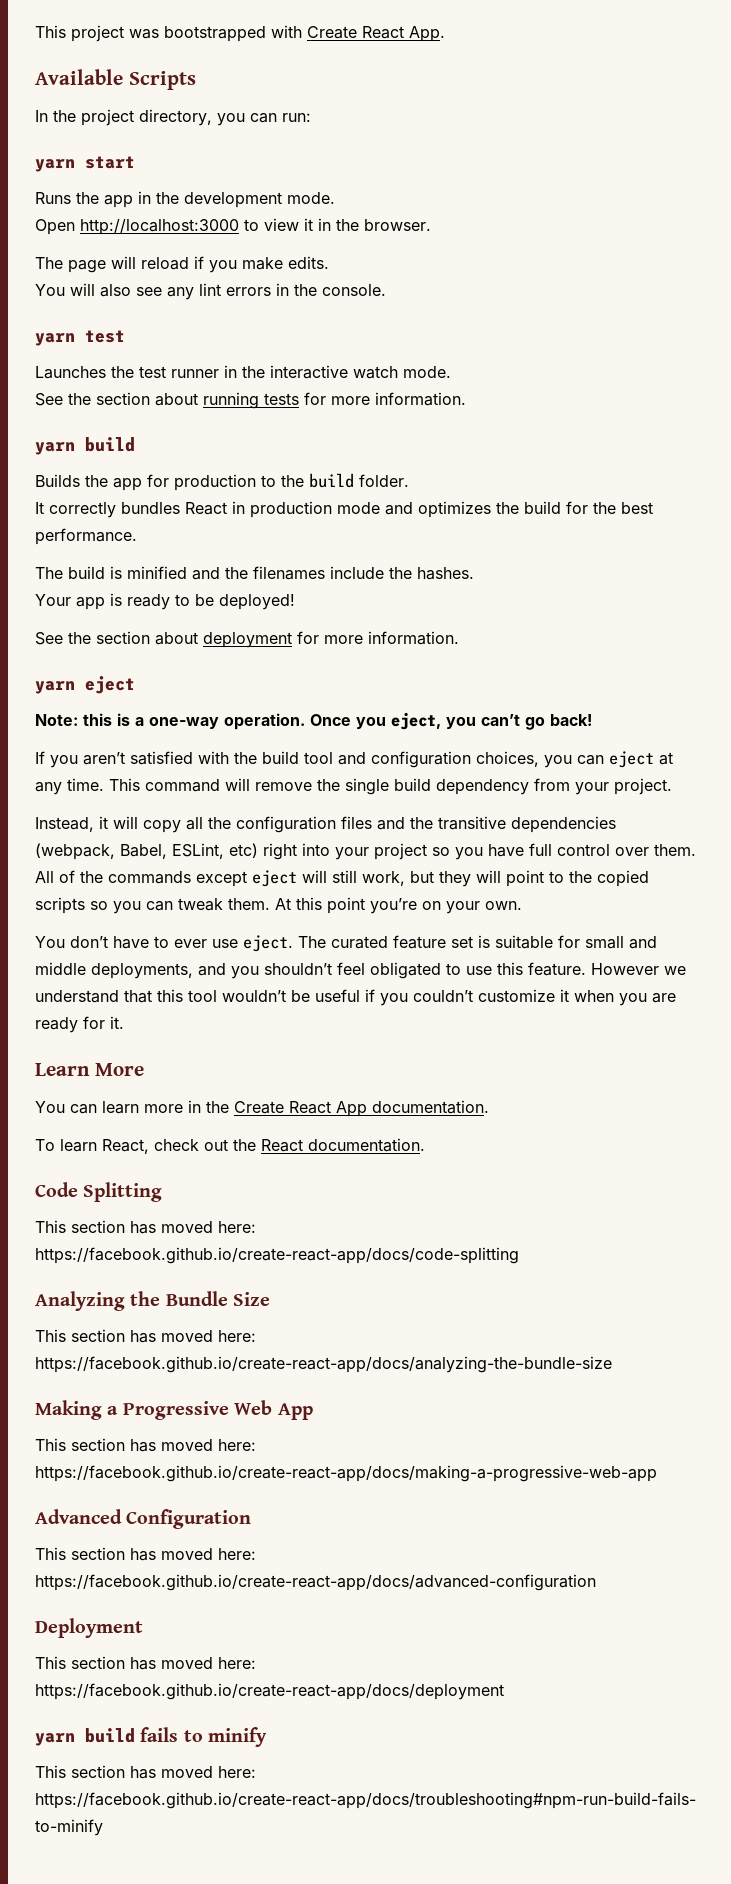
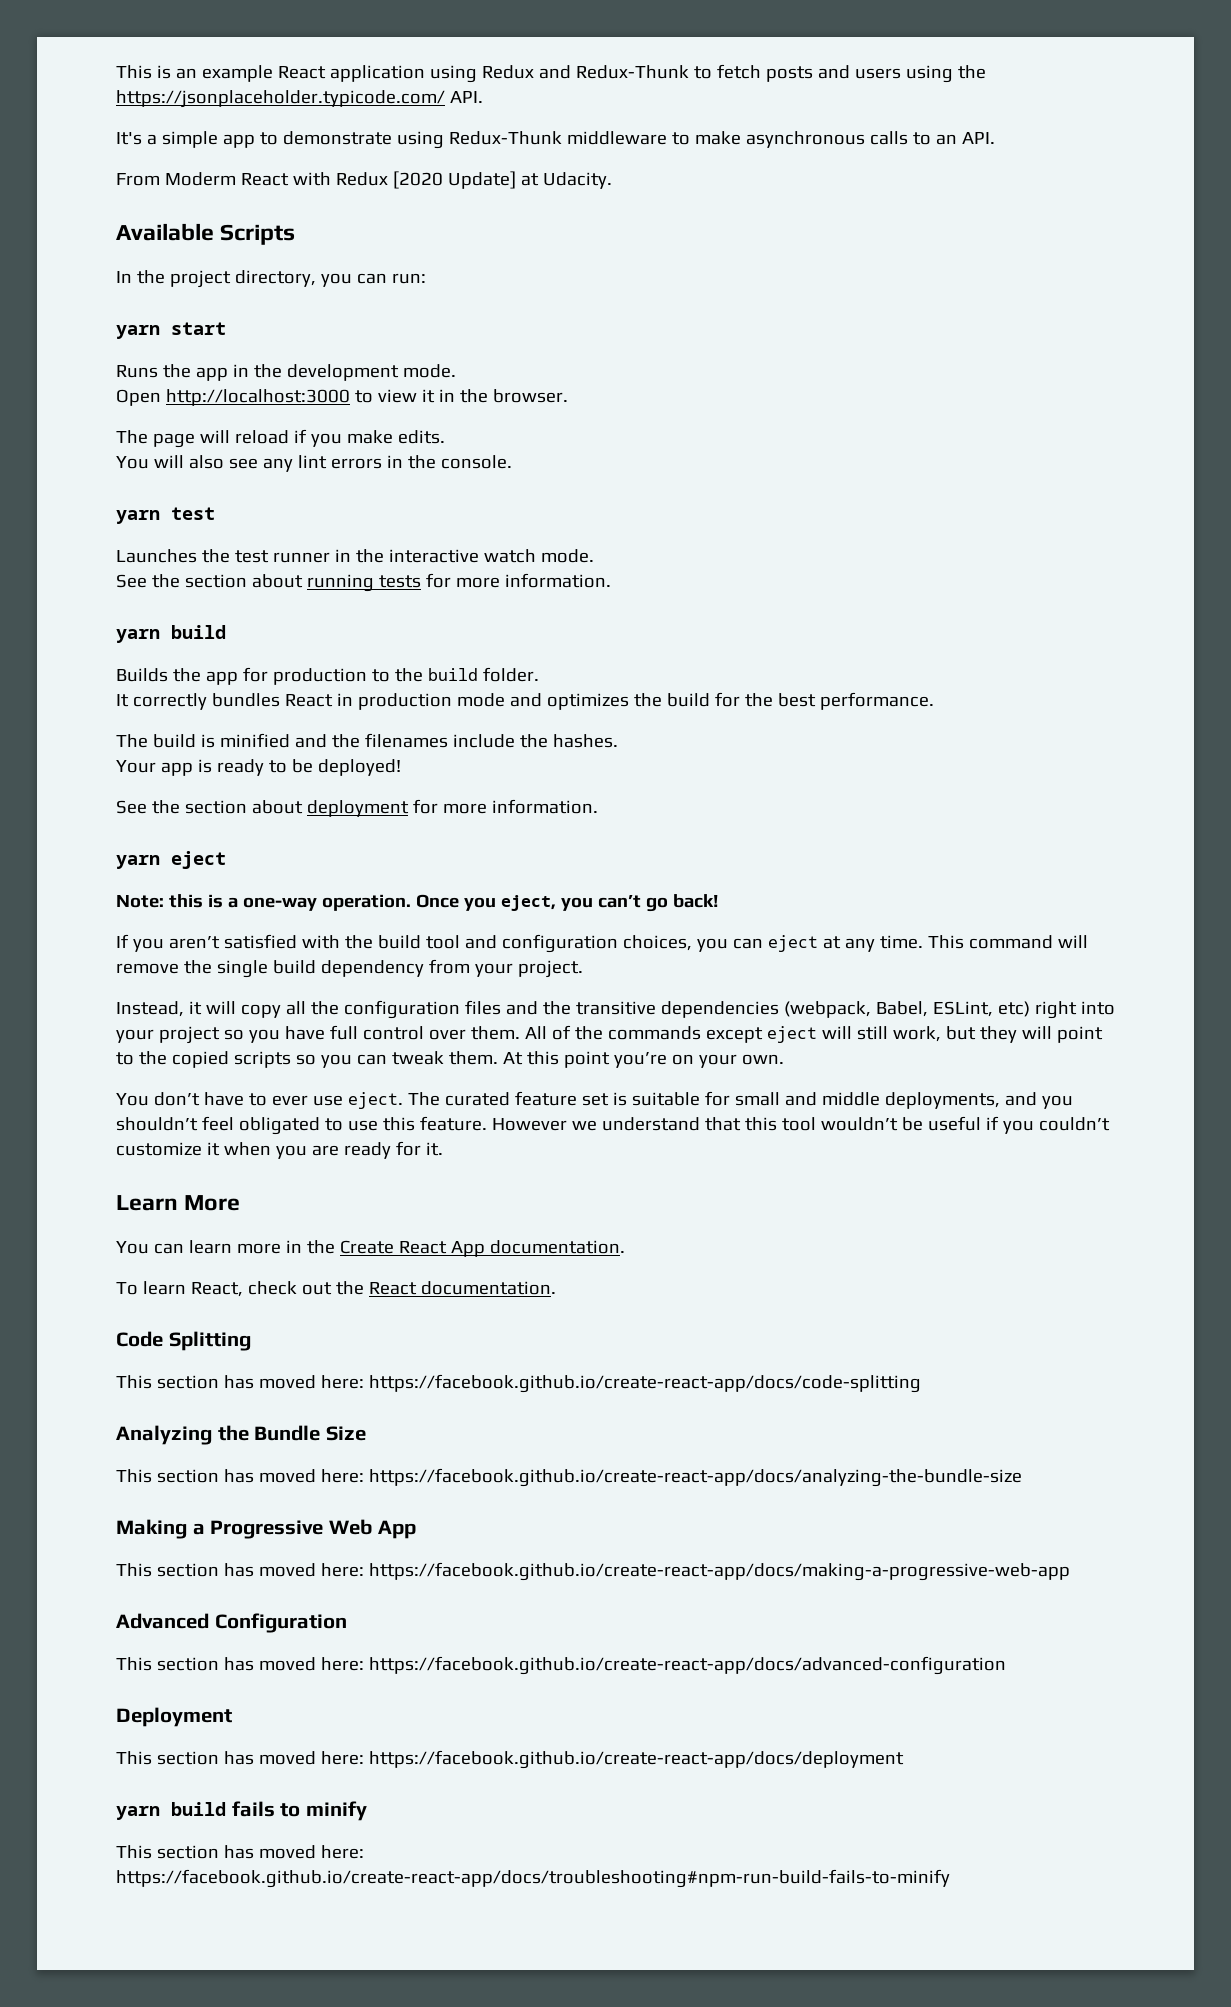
[35,25,445,42] This project was bootstrapped with Create React App. -> [116,64,986,83] [116,90,483,108] [116,131,995,149] [116,171,612,189] This is an example React application using Redux and Redux-Thunk to fetch posts and users using the https://jsonplaceholder.typicode.com/ API. // It's a simple app to demonstrate using Redux-Thunk middleware to make asynchronous calls to an API. // From Moderm React with Redux [2020 Update] at Udacity.

